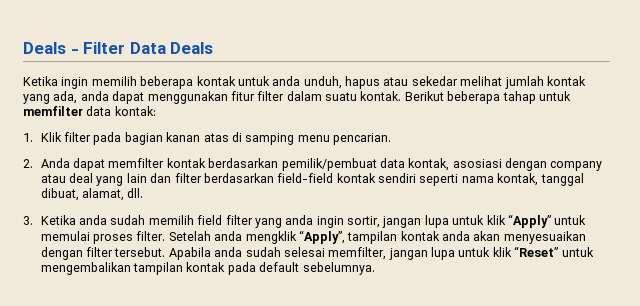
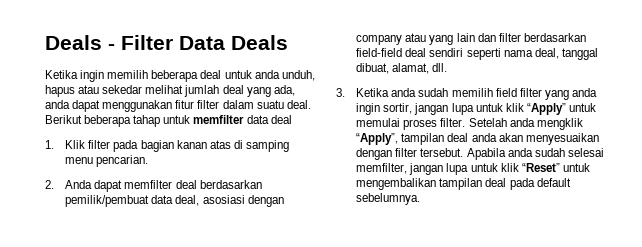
[196,76,236,86] kontak -> [200,70,222,79] deal
[546,76,586,86] kontak -> [222,85,244,94] deal
[360,91,402,101] kontak. -> [286,100,311,109] deal.
[114,106,156,116] kontak: -> [270,115,292,124] deal
[166,158,206,168] kontak -> [175,180,197,189] deal
[408,158,450,171] kontak, -> [175,195,200,206] deal,
[69,173,94,183] deal -> (427, 37) none
[336,173,376,183] kontak -> [405,48,427,57] deal
[497,173,539,186] kontak, -> [534,48,559,59] deal,
[400,231,440,241] kontak -> [447,133,469,142] deal
[186,262,226,272] kontak -> [485,178,507,187] deal

